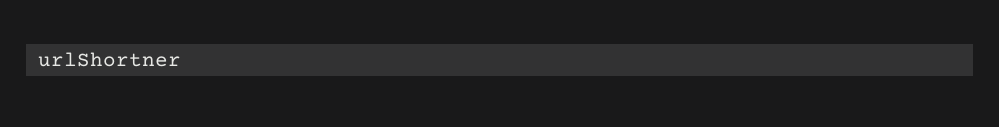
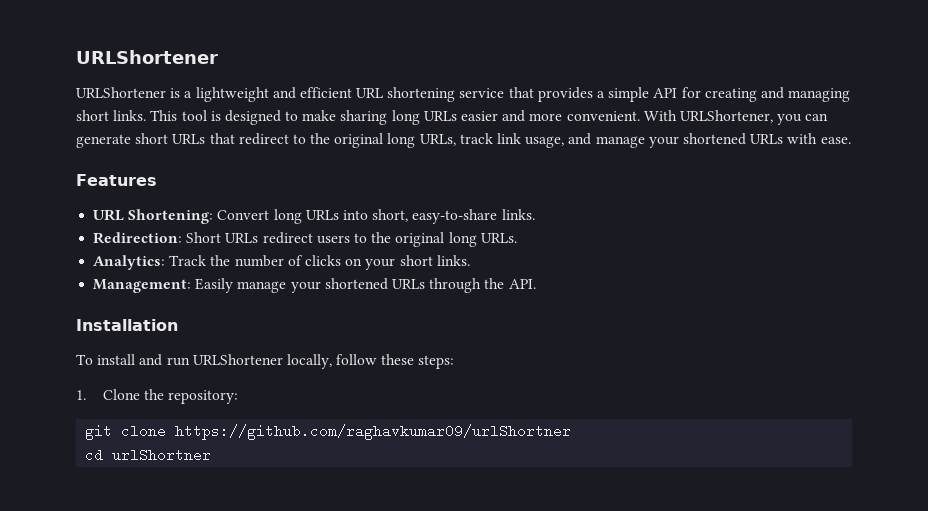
(38, 59) none -> [76,50,218,64] [76,87,851,102] [76,110,829,125] [76,133,851,148] [76,174,157,186] [93,209,535,224] [93,232,517,247] [93,255,470,270] [93,278,536,293] [76,319,178,331] [76,354,455,369] [76,389,239,404] [85,424,572,440] [85,448,104,462] URLShortener // URLShortener is a lightweight and efficient URL shortening service that provides a simple API for creating and managing short links. This tool is designed to make sharing long URLs easier and more convenient. With URLShortener, you can generate short URLs that redirect to the original long URLs, track link usage, and manage your shortened URLs with ease. // Features // URL Shortening: Convert long URLs into short, easy-to-share links. // Redirection: Short URLs redirect users to the original long URLs. // Analytics: Track the number of clicks on your short links. // Management: Easily manage your shortened URLs through the API. // Installation // To install and run URLShortener locally, follow these steps: // 1. Clone the repository: // git clone https://github.com/raghavkumar09/urlShortner // cd

